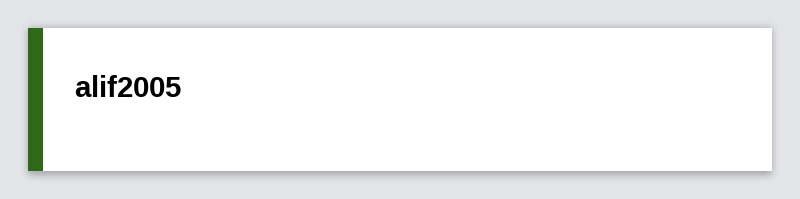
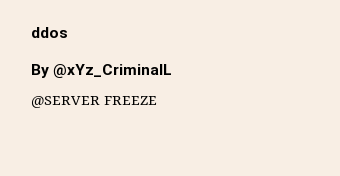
[75,75,181,97] alif2005 -> [31,27,68,38] [31,64,173,78] [31,96,158,108] ddos // By @xYz_CriminalL // @SERVER FREEZE

